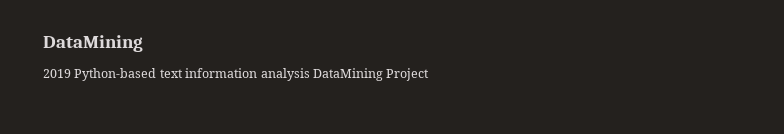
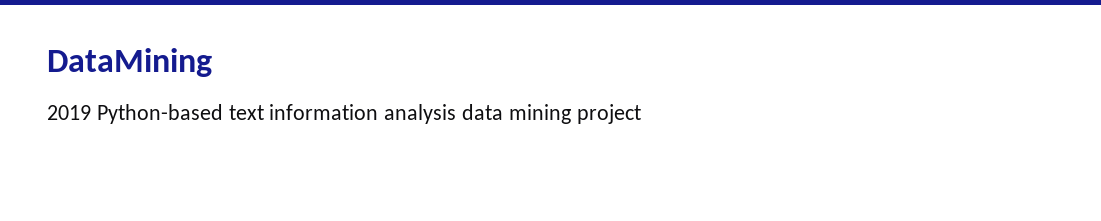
[312,68,430,81] DataMining Project -> [462,104,641,124] data mining project

